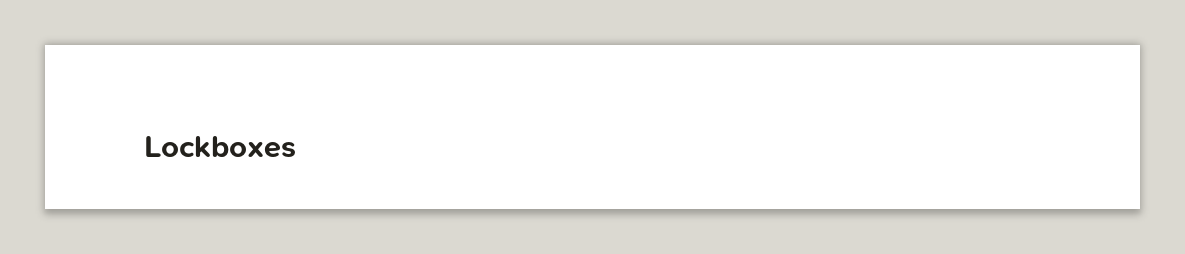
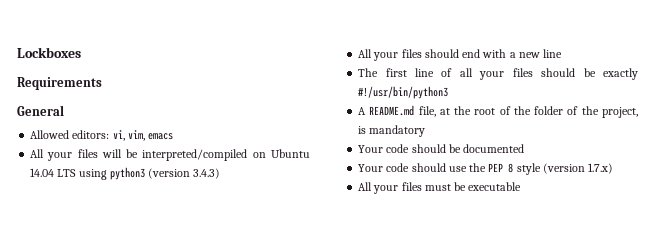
(296, 147) none -> [17,77,102,90] [17,105,64,116] [30,130,174,141] [30,149,310,161] [30,167,221,180] [358,49,563,61] [358,68,638,80] [358,86,449,99] [358,105,638,118] [358,125,426,137] [358,144,525,153] [358,163,614,175] [358,182,522,194] // Requirements // General // Allowed editors: vi, vim, emacs // All your files will be interpreted/compiled on Ubuntu 14.04 LTS using python3 (version 3.4.3) // All your files should end with a new line // The first line of all your files should be exactly #!/usr/bin/python3 // A README.md file, at the root of the folder of the project, is mandatory // Your code should be documented // Your code should use the PEP 8 style (version 1.7.x) // All your files must be executable

